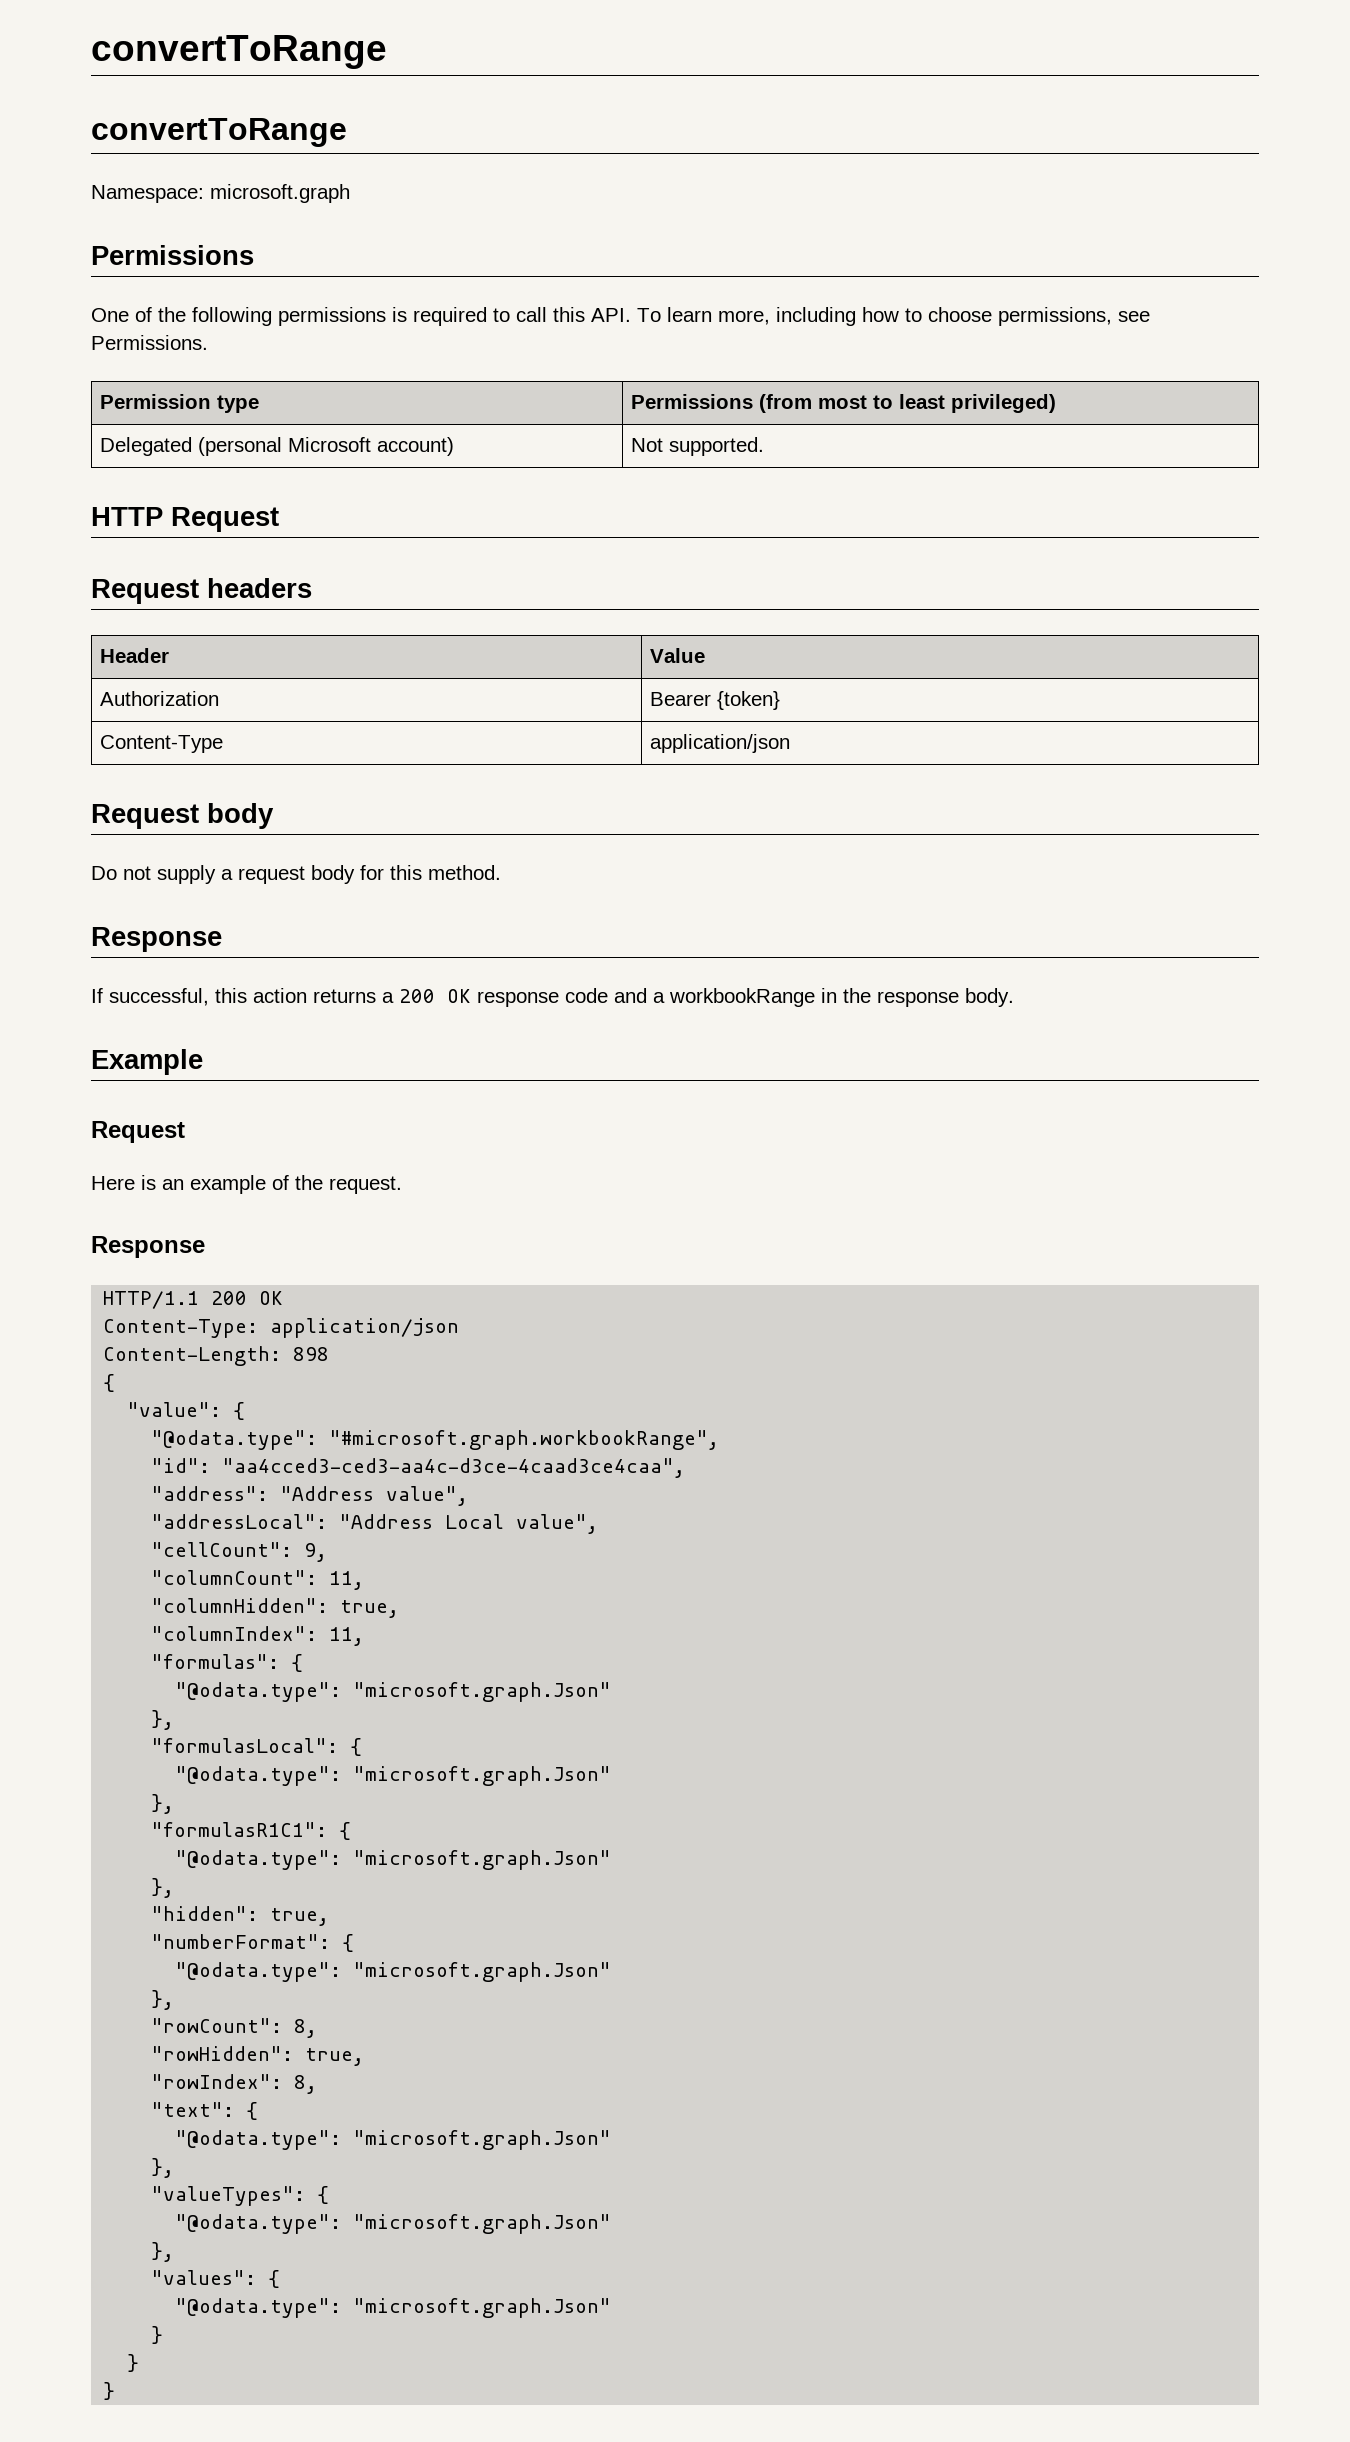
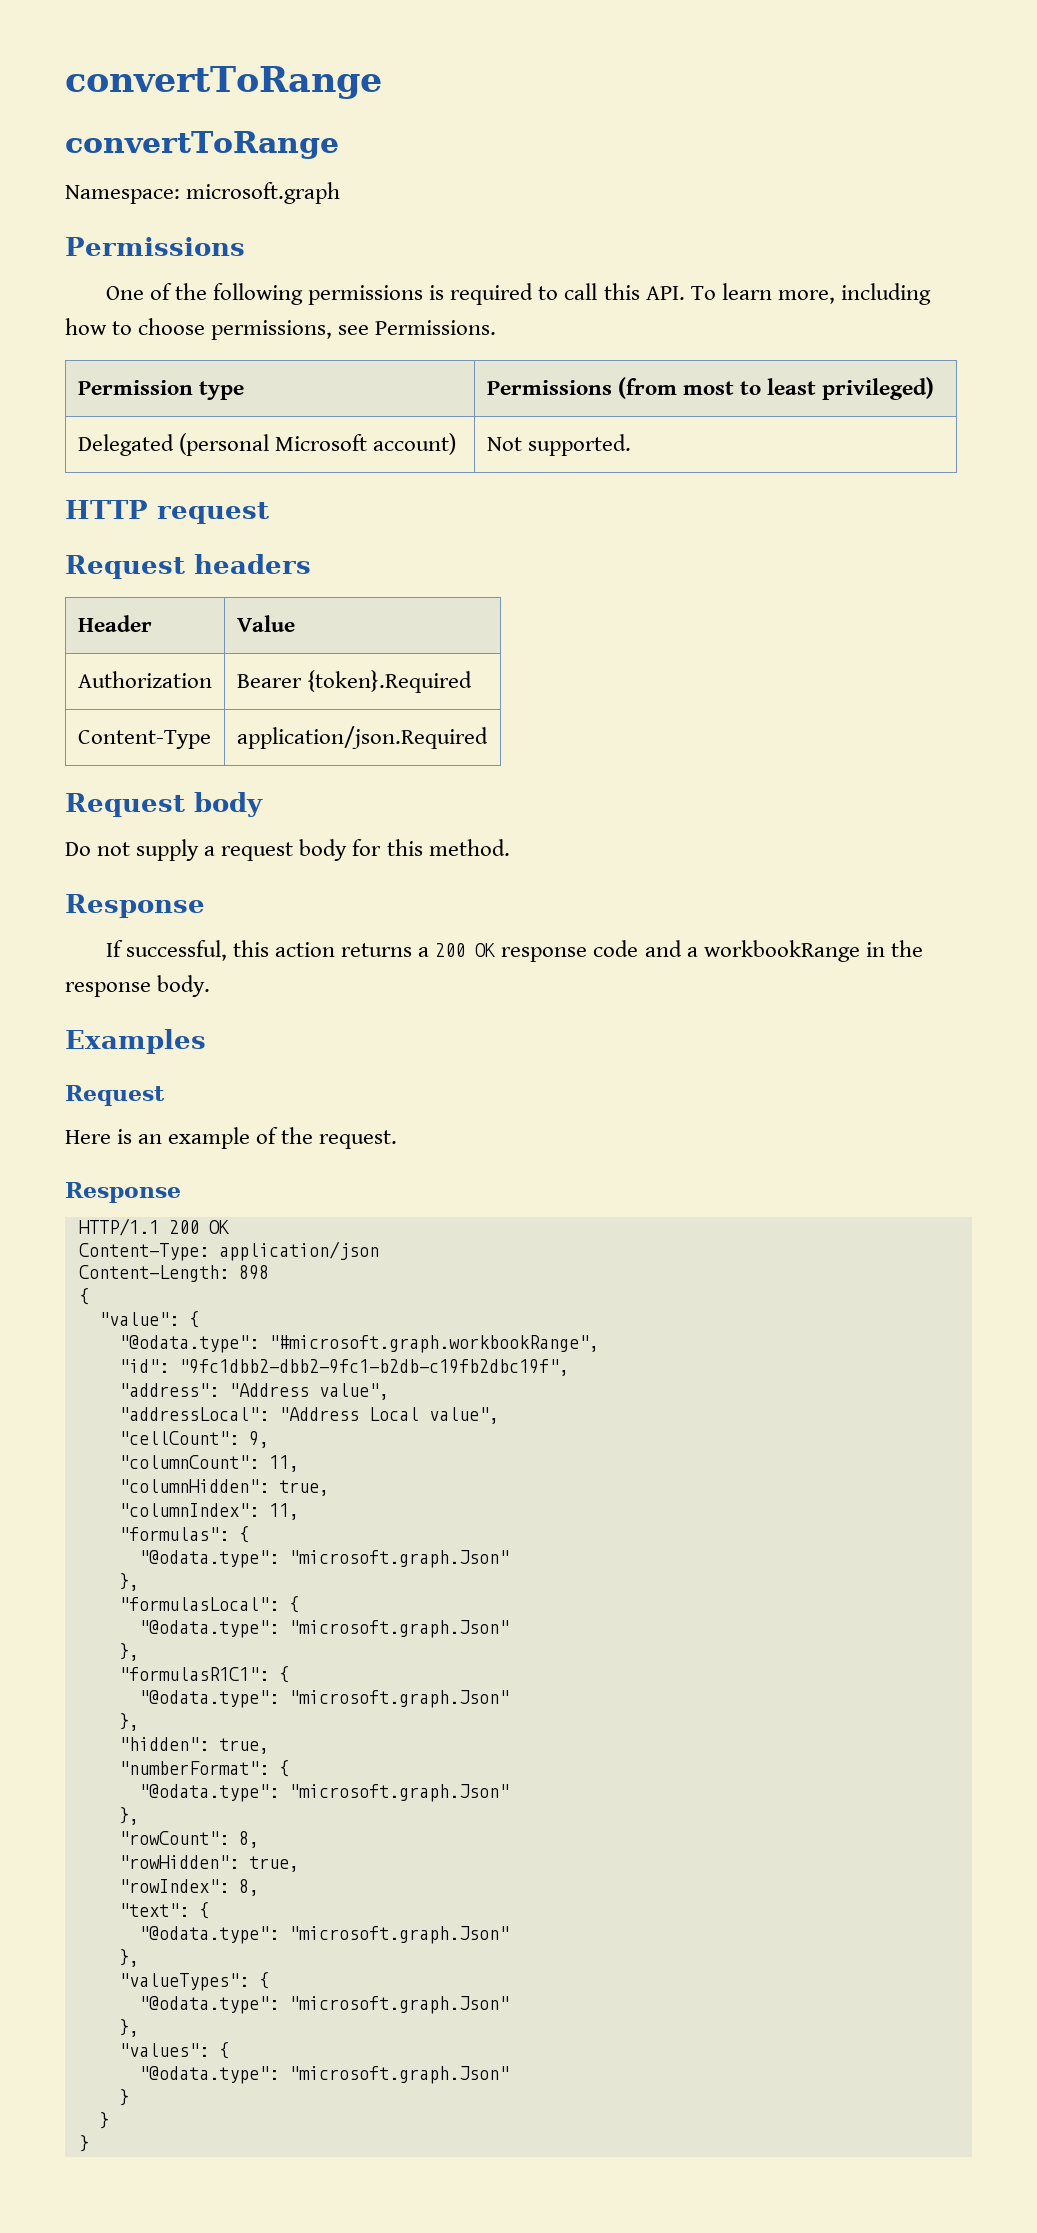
[171,507,279,532] Request -> [156,502,269,524] request
[716,691,780,710] {token} -> [306,670,472,693] {token}.Required
[649,734,790,753] application/json -> [236,726,488,749] application/json.Required
[91,1049,203,1075] Example -> [65,1029,206,1054] Examples
[222,1458,686,1478] "aa4cced3-ced3-aa4c-d3ce-4caad3ce4caa", -> [178,1359,569,1376] "9fc1dbb2-dbb2-9fc1-b2db-c19fb2dbc19f",

